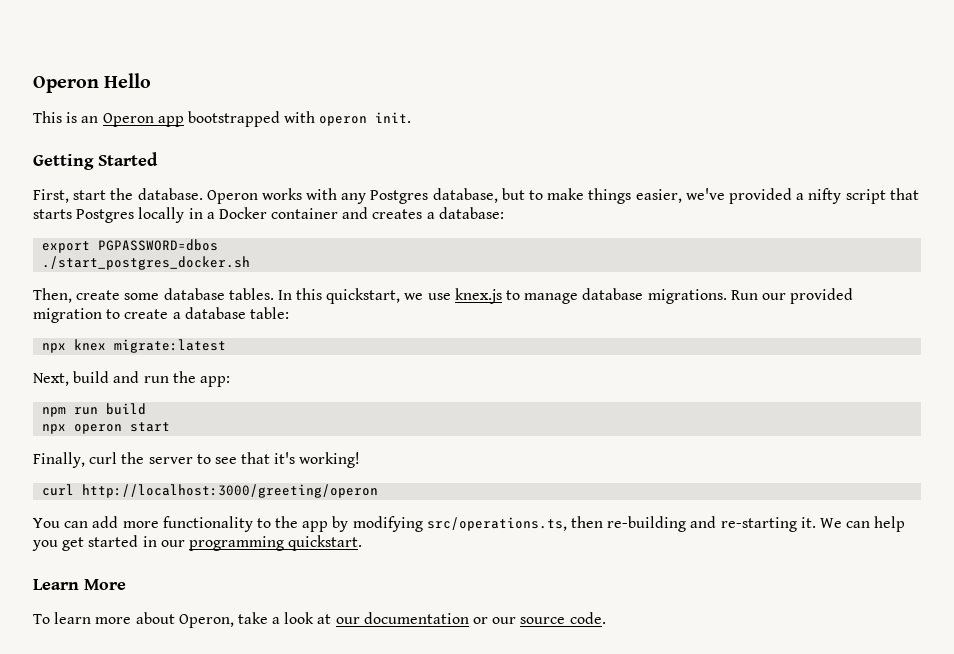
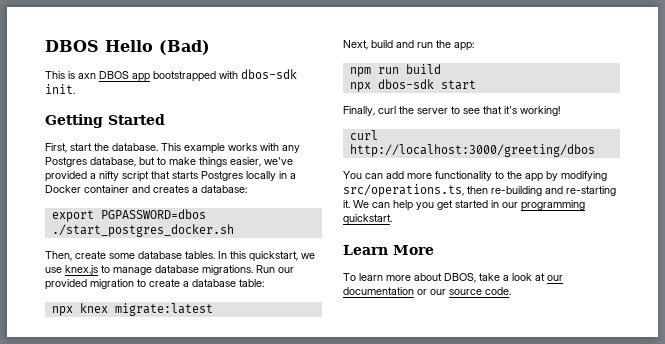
[33,76,99,93] Operon -> [45,40,99,52] DBOS
(152, 80) none -> [159,40,210,55] (Bad)
[81,113,154,127] an Operon -> [78,71,129,79] axn DBOS
[319,116,368,126] operon -> [241,69,297,79] dbos-sdk
[206,190,258,204] Operon -> [161,143,225,154] This example
[74,424,123,434] operon -> [377,79,434,89] dbos-sdk
[82,484,379,498] http://localhost:3000/greeting/operon -> [349,144,595,157] http://localhost:3000/greeting/dbos
[178,614,234,628] Operon, -> [444,273,476,283] DBOS,

